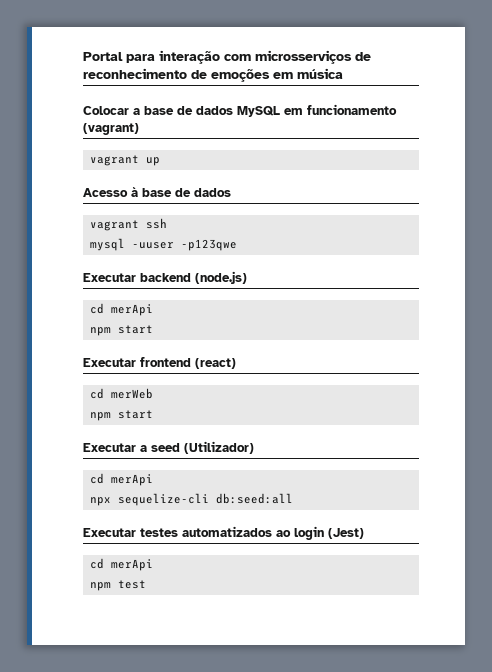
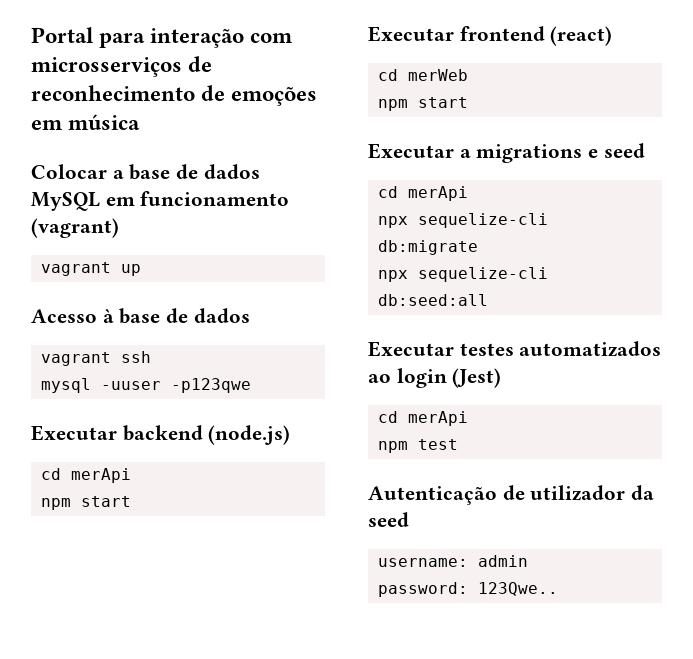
[151,441,254,454] [90,473,154,486] seed (Utilizador) // cd merApi -> [476,143,645,163] [377,186,468,201] [377,213,548,228] [377,240,478,255] migrations e seed // cd merApi // npx sequelize-cli db:migrate
(147, 584) none -> [368,485,655,505] [368,512,409,527] [377,555,528,567] [377,582,558,597] // Autenticação de utilizador da seed // username: admin // password: 123Qwe..

